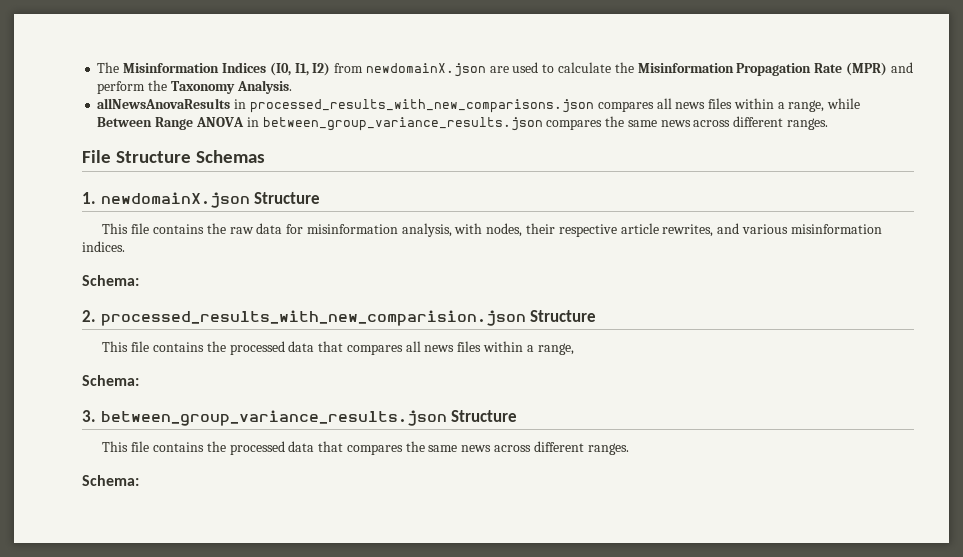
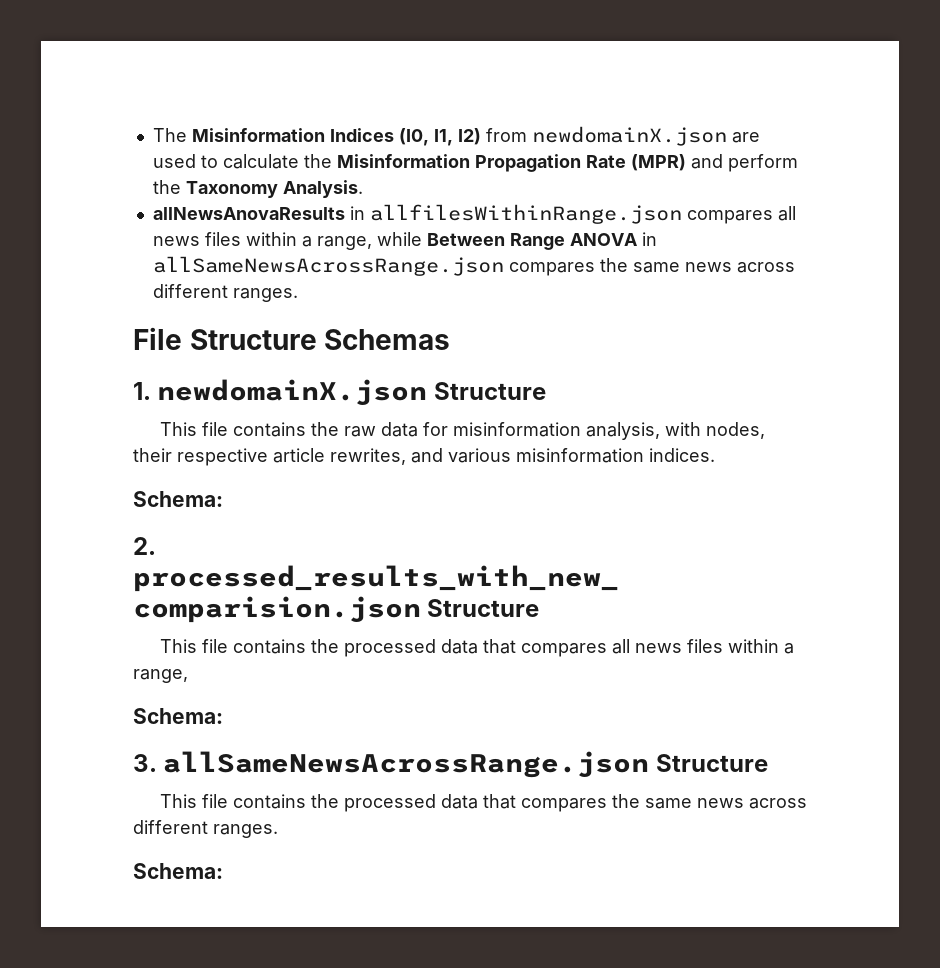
[249,99,594,113] processed_results_with_new_comparisons.json -> [369,204,682,224] allfilesWithinRange.json
[262,117,543,131] between_group_variance_results.json -> [152,256,504,276] allSameNewsAcrossRange.json
[100,410,447,426] between_group_variance_results.json -> [163,751,650,778] allSameNewsAcrossRange.json

